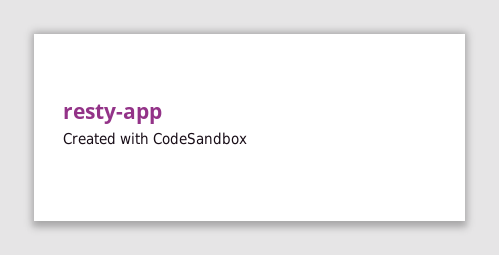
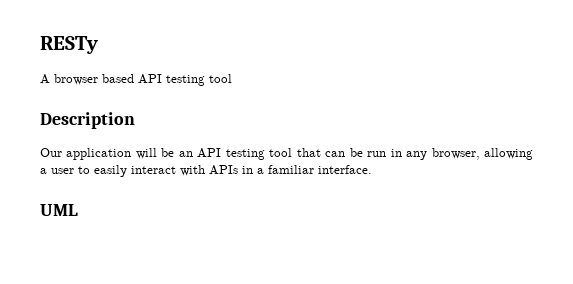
[63,104,162,124] [63,132,247,145] resty-app // Created with CodeSandbox -> [40,36,98,54] [40,74,232,86] [40,112,135,129] [40,148,533,160] [40,165,372,177] [40,204,78,216] RESTy // A browser based API testing tool // Description // Our application will be an API testing tool that can be run in any browser, allowing a user to easily interact with APIs in a familiar interface. // UML

